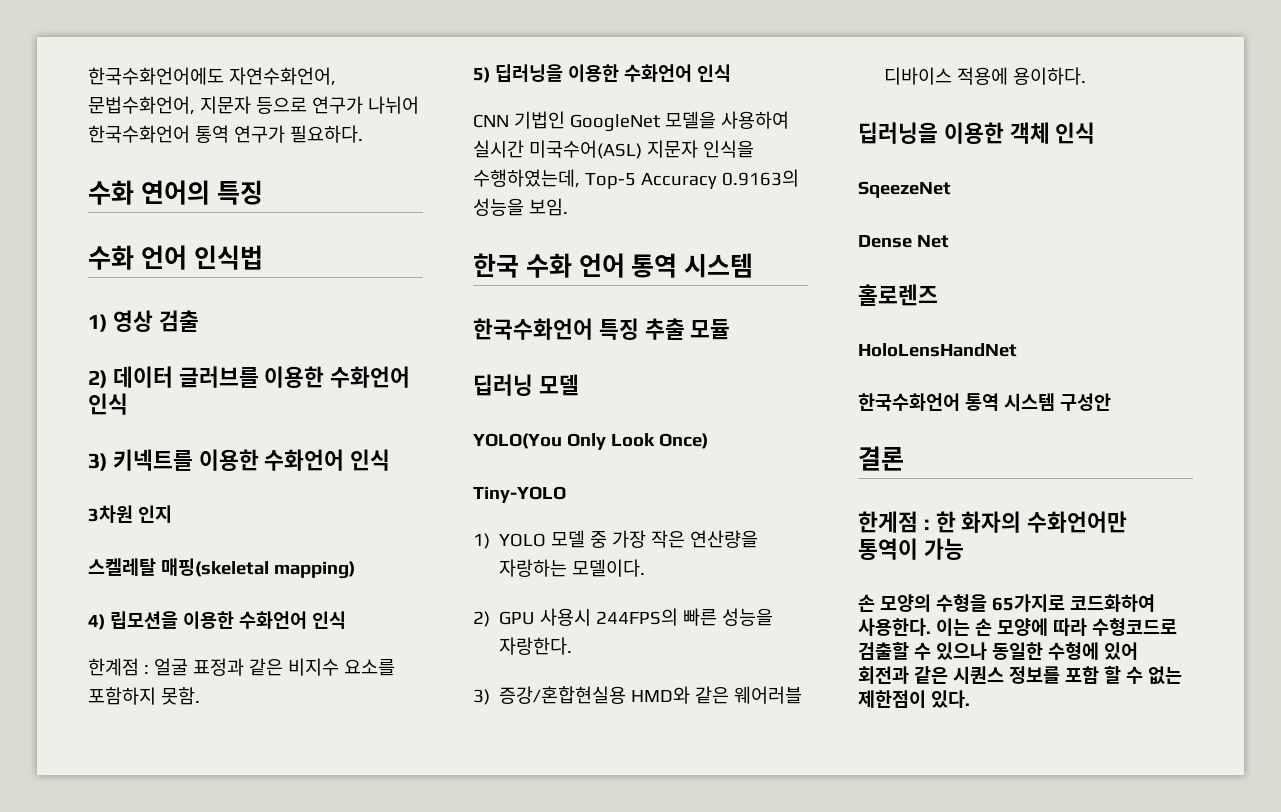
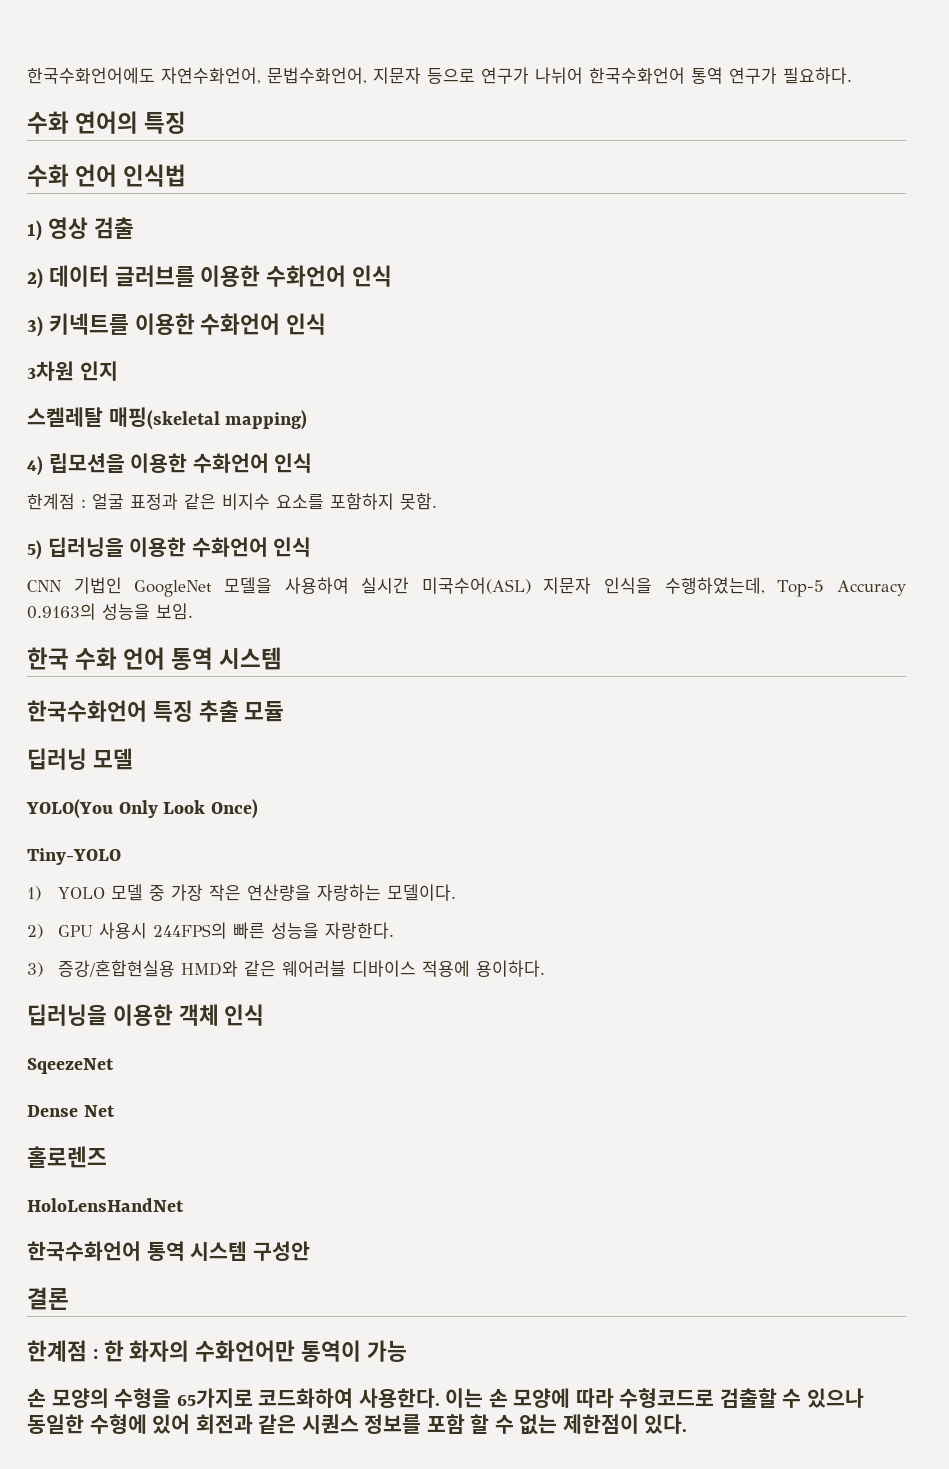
[858,511,918,533] 한게점 -> [27,1340,87,1362] 한계점

